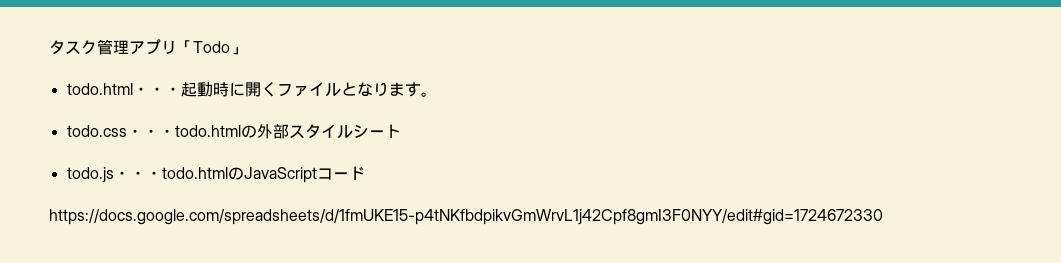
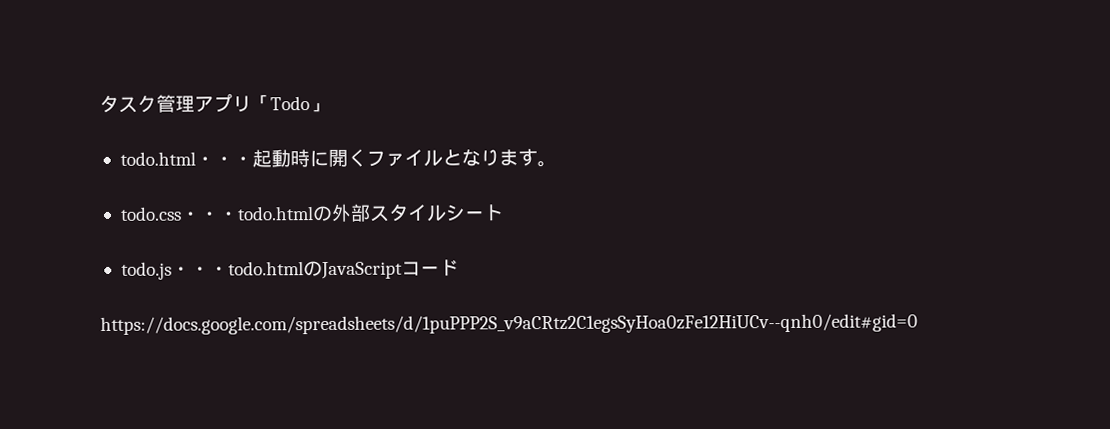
[49,209,883,225] https://docs.google.com/spreadsheets/d/1fmUKE15-p4tNKfbdpikvGmWrvL1j42Cpf8gmI3F0NYY/edit#gid=1724672330 -> [100,313,918,335] https://docs.google.com/spreadsheets/d/1puPPP2S_v9aCRtz2C1egsSyHoa0zFe12HiUCv--qnh0/edit#gid=0

